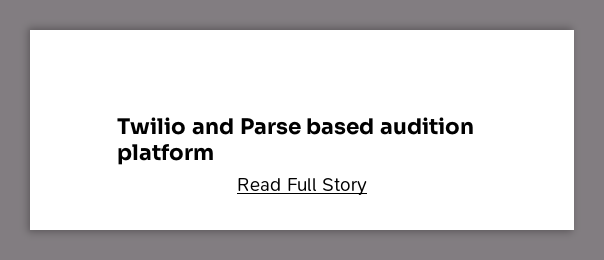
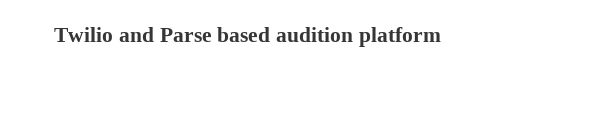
[237,178,367,196] // Read Full Story -> (442, 37) none

